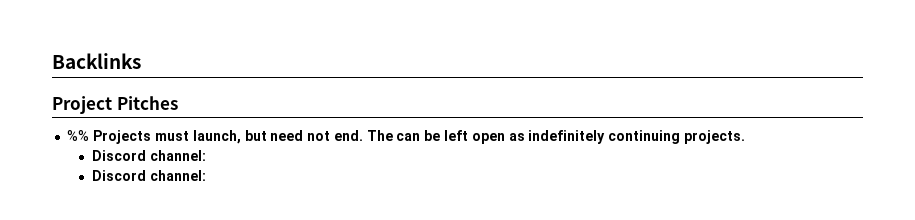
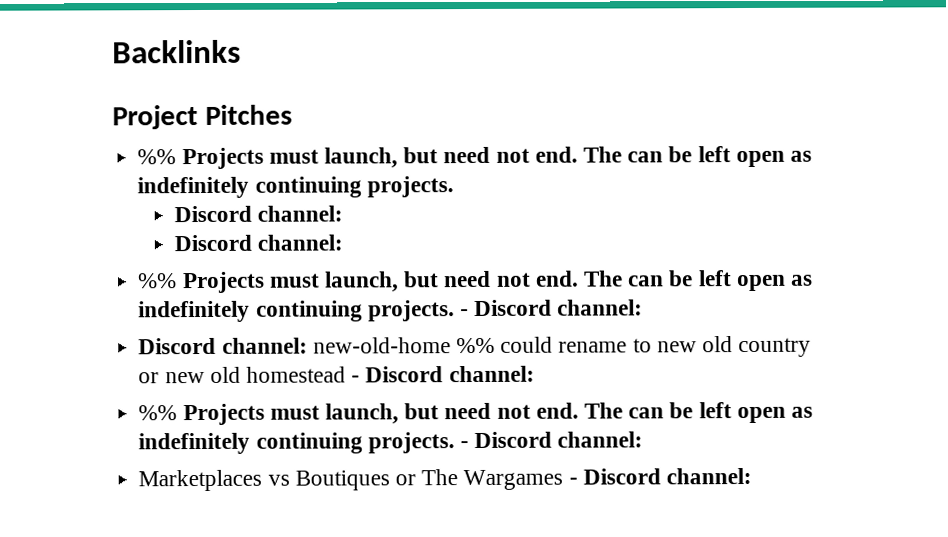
(206, 175) none -> [138,270,814,294] [138,299,644,323] [138,336,812,358] [138,365,535,384] [138,402,814,426] [138,431,644,455] [138,467,752,492] // %% Projects must launch, but need not end. The can be left open as indefinitely continuing projects. - Discord channel: // Discord channel: new-old-home %% could rename to new old country or new old homestead - Discord channel: // %% Projects must launch, but need not end. The can be left open as indefinitely continuing projects. - Discord channel: // Marketplaces vs Boutiques or The Wargames - Discord channel:

